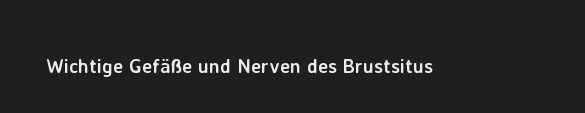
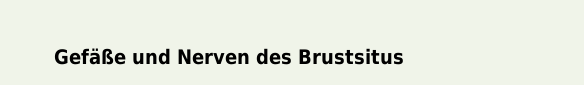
[46,59,123,77] Wichtige -> (54, 56) none

